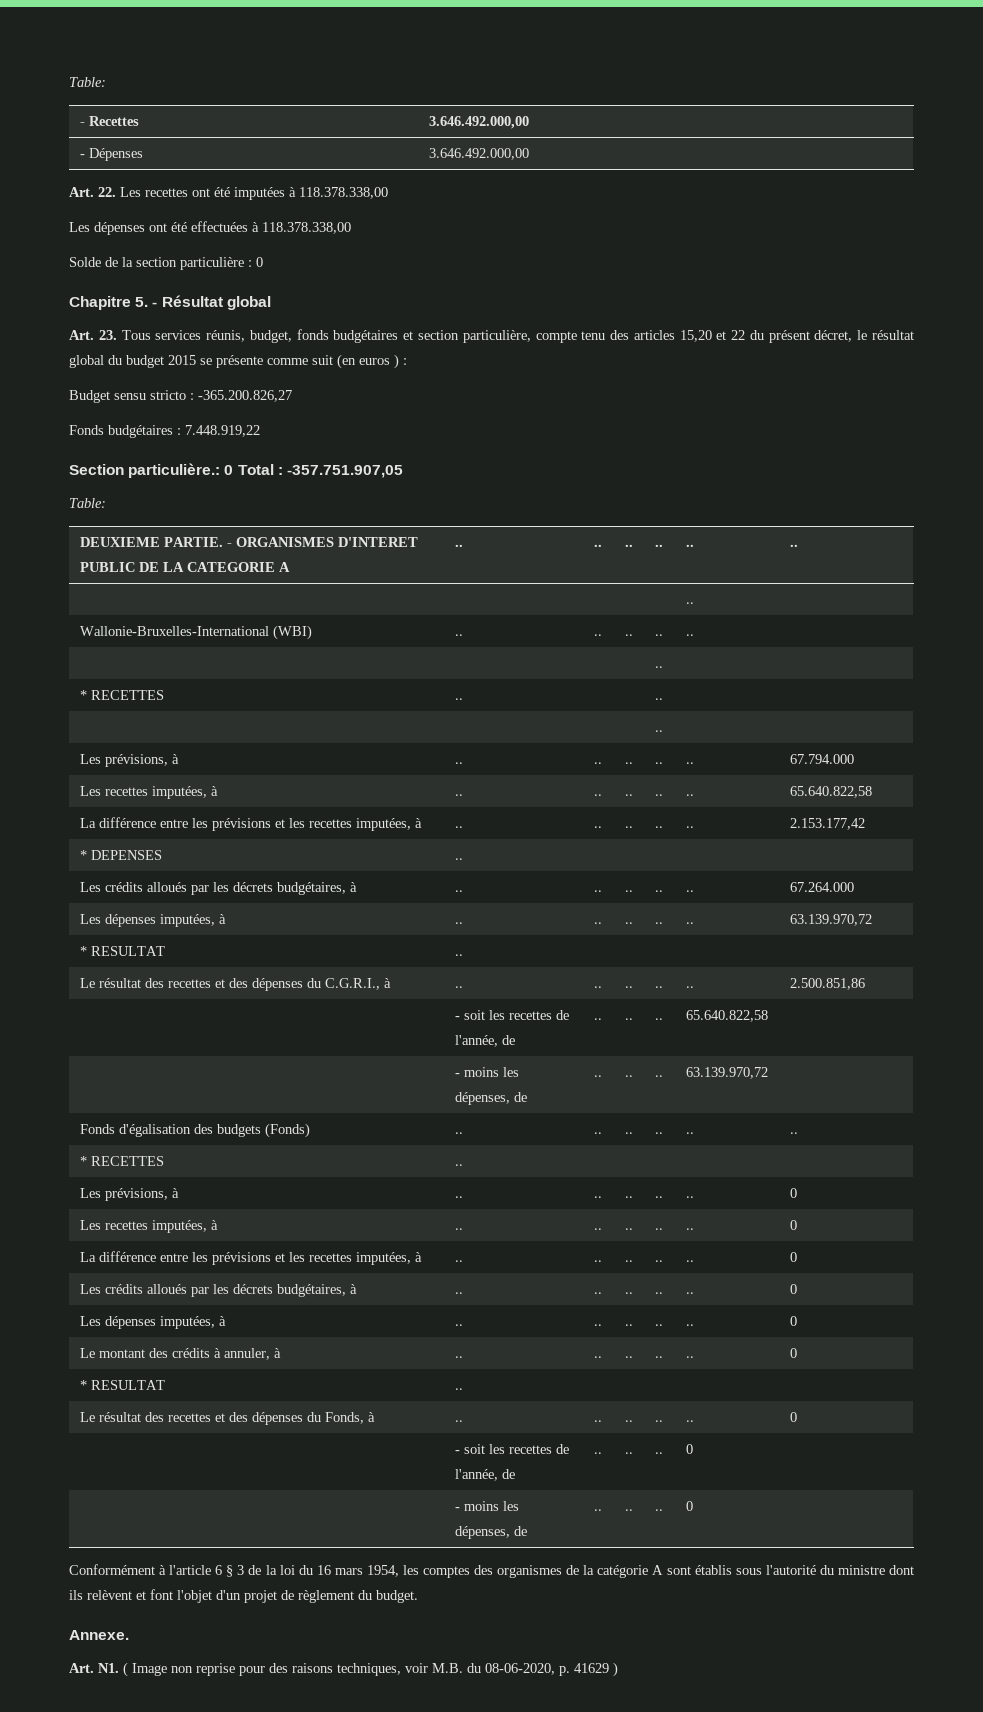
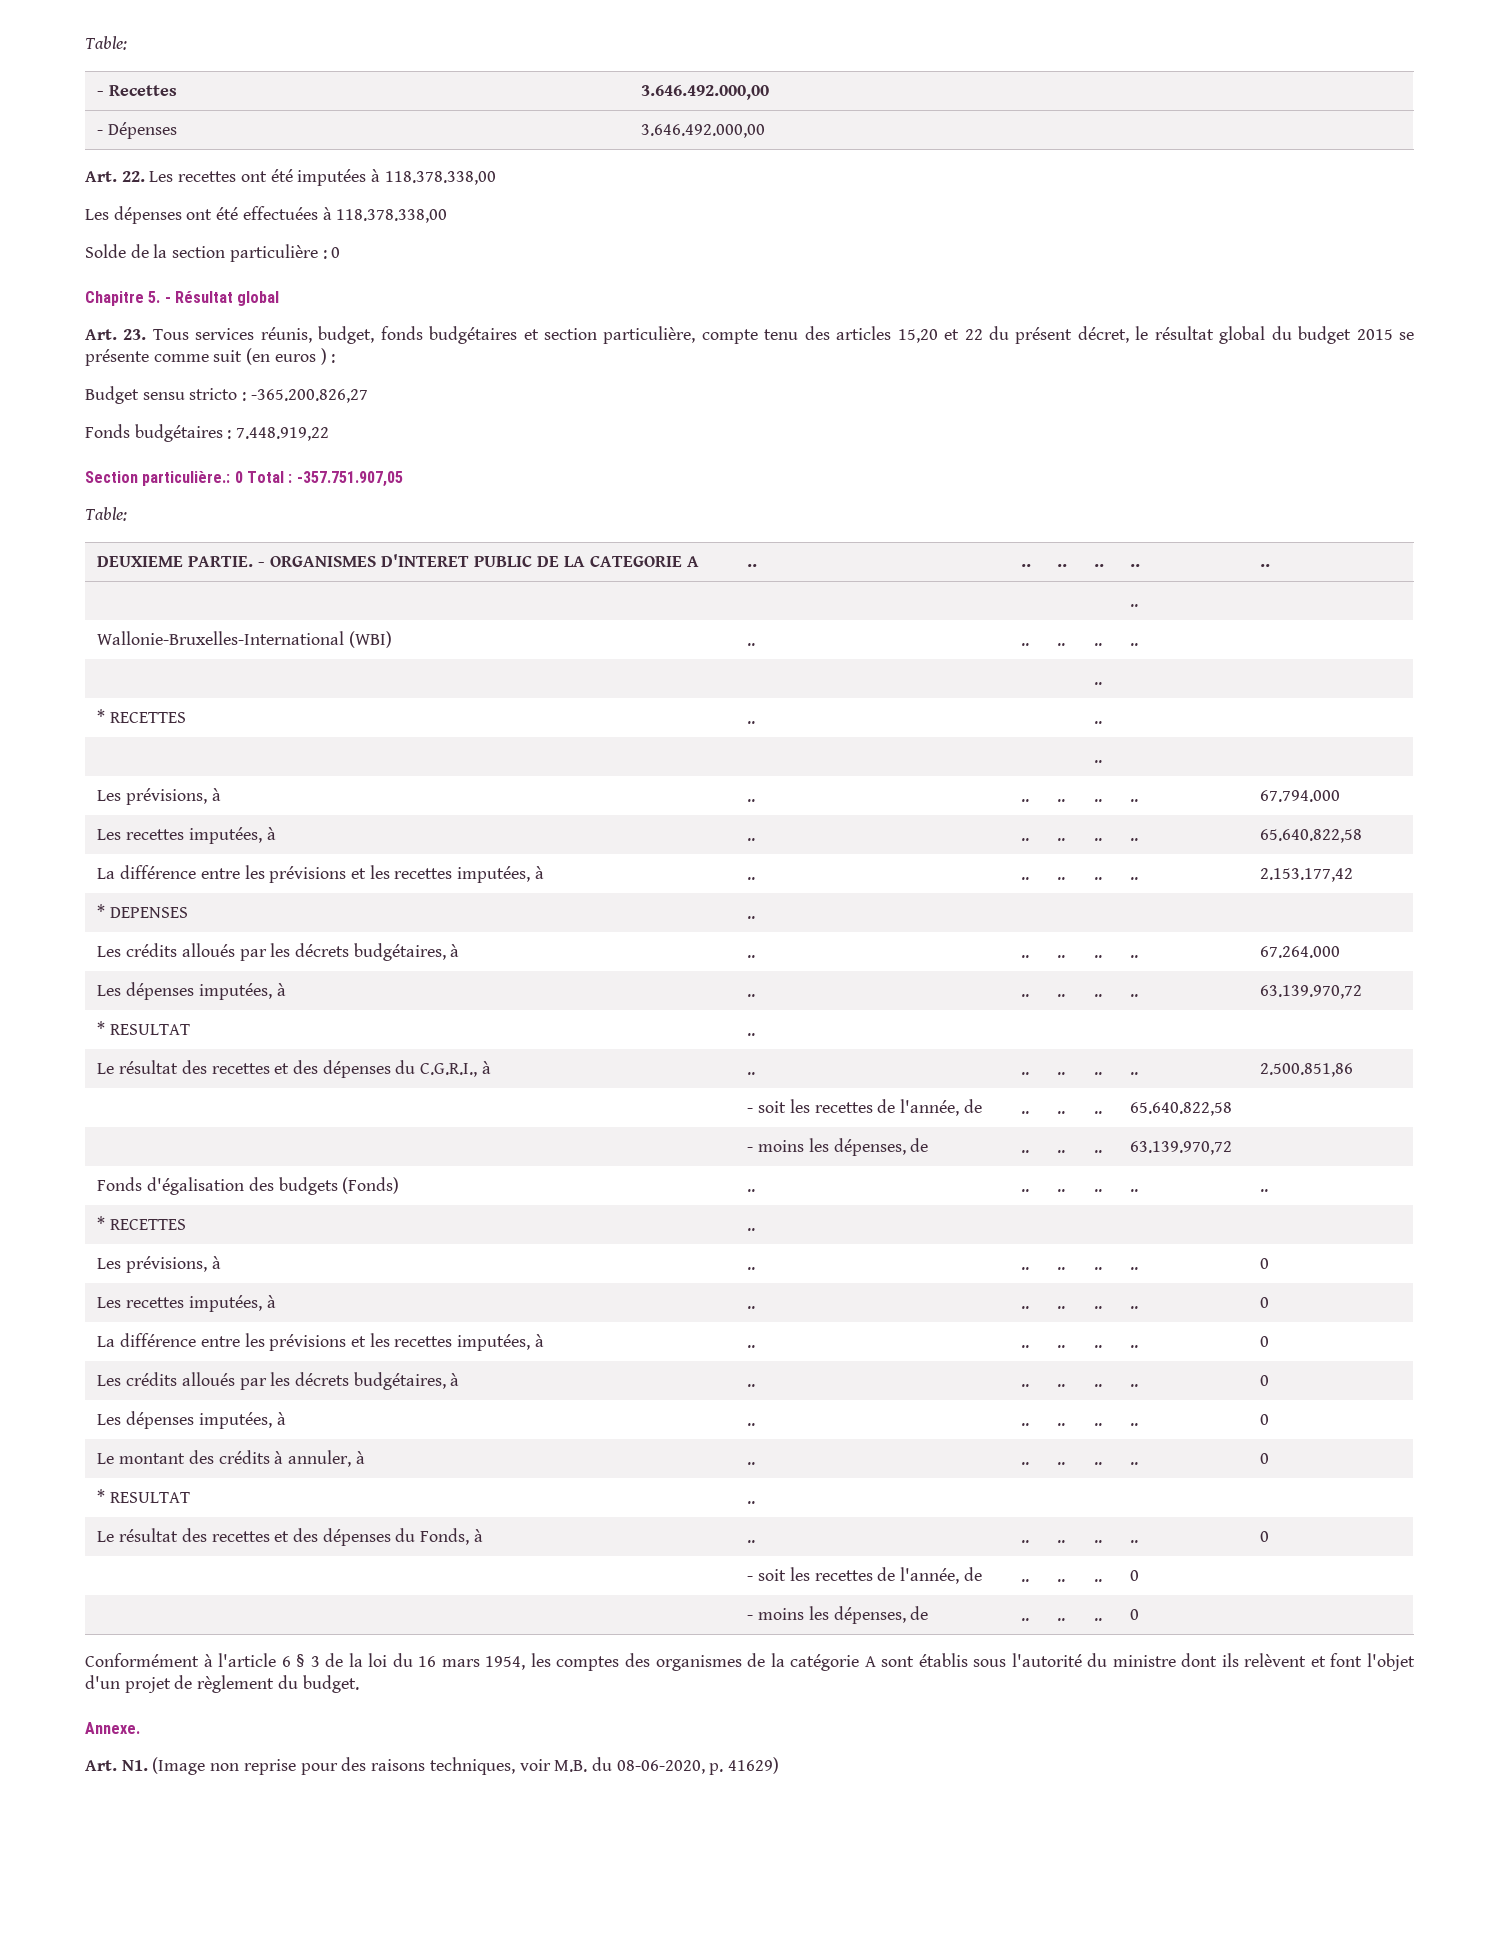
[123,1662,167,1677] ( Image -> [152,1757,206,1775] (Image
[574,1662,618,1677] 41629 ) -> [728,1757,780,1774] 41629)

